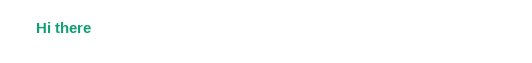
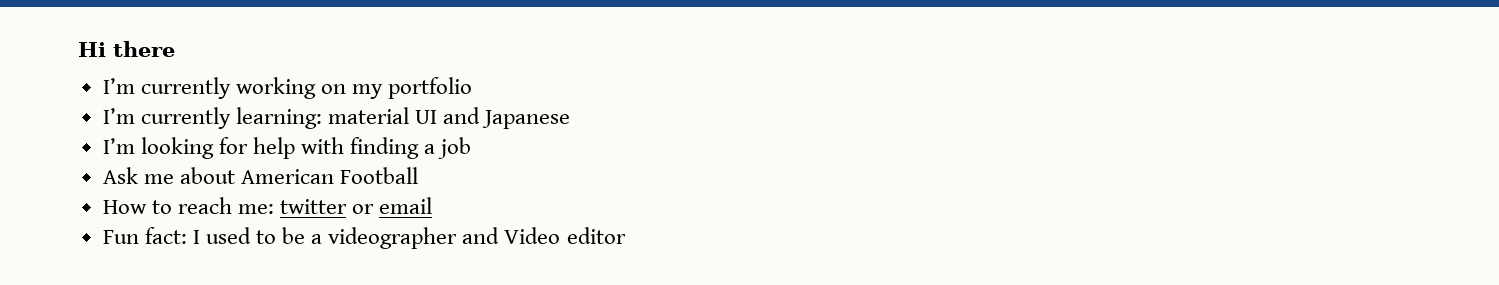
(92, 27) none -> [102,77,473,99] [102,107,571,129] [102,137,472,159] [102,167,419,184] [102,197,433,214] [102,227,626,249] // I’m currently working on my portfolio // I’m currently learning: material UI and Japanese // I’m looking for help with finding a job // Ask me about American Football // How to reach me: twitter or email // Fun fact: I used to be a videographer and Video editor

